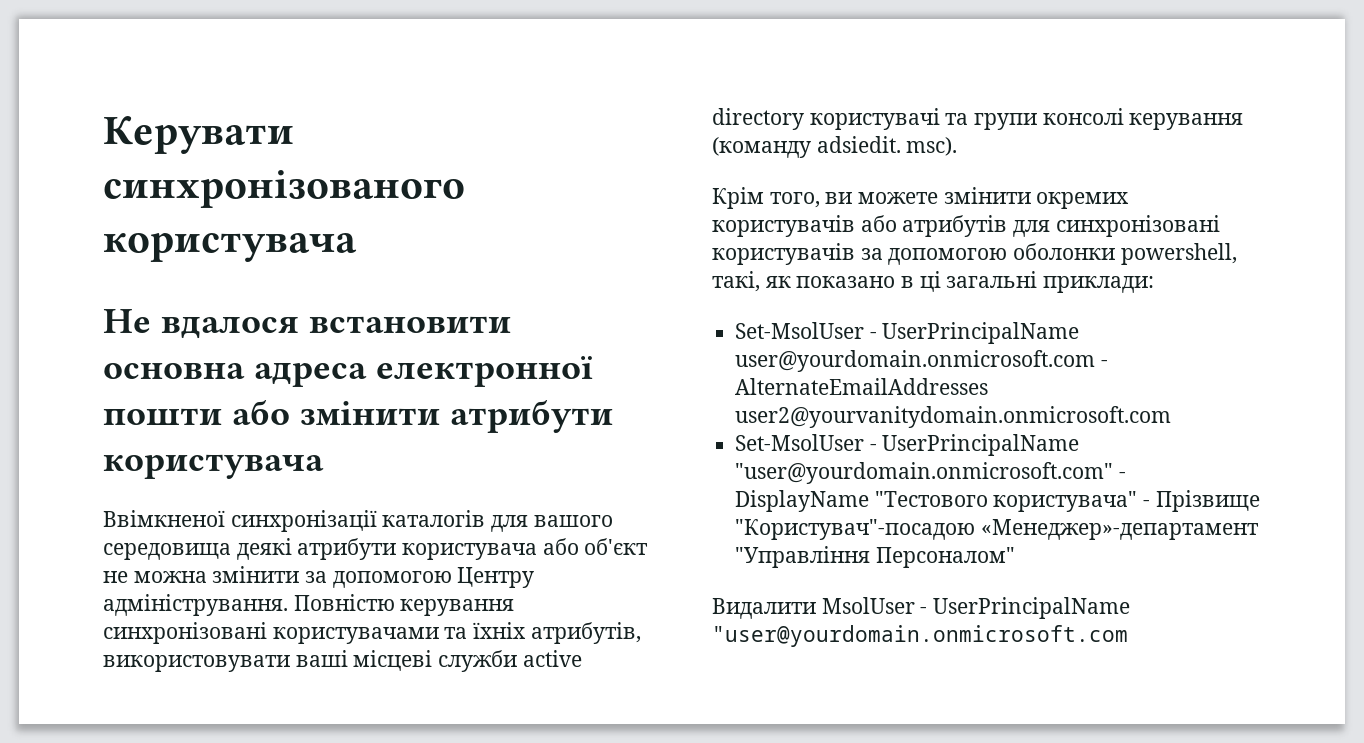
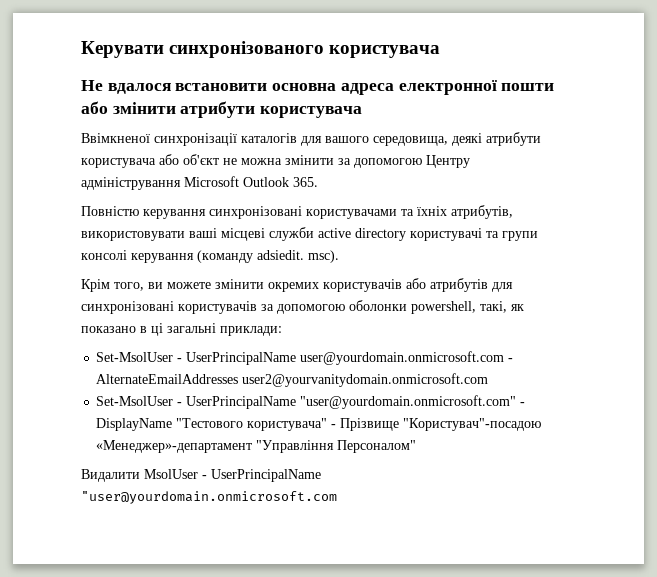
[103,543,231,560] середовища -> [373,136,448,146] середовища,
[103,594,288,616] адміністрування. -> [81,176,318,190] адміністрування Microsoft Outlook 365. //

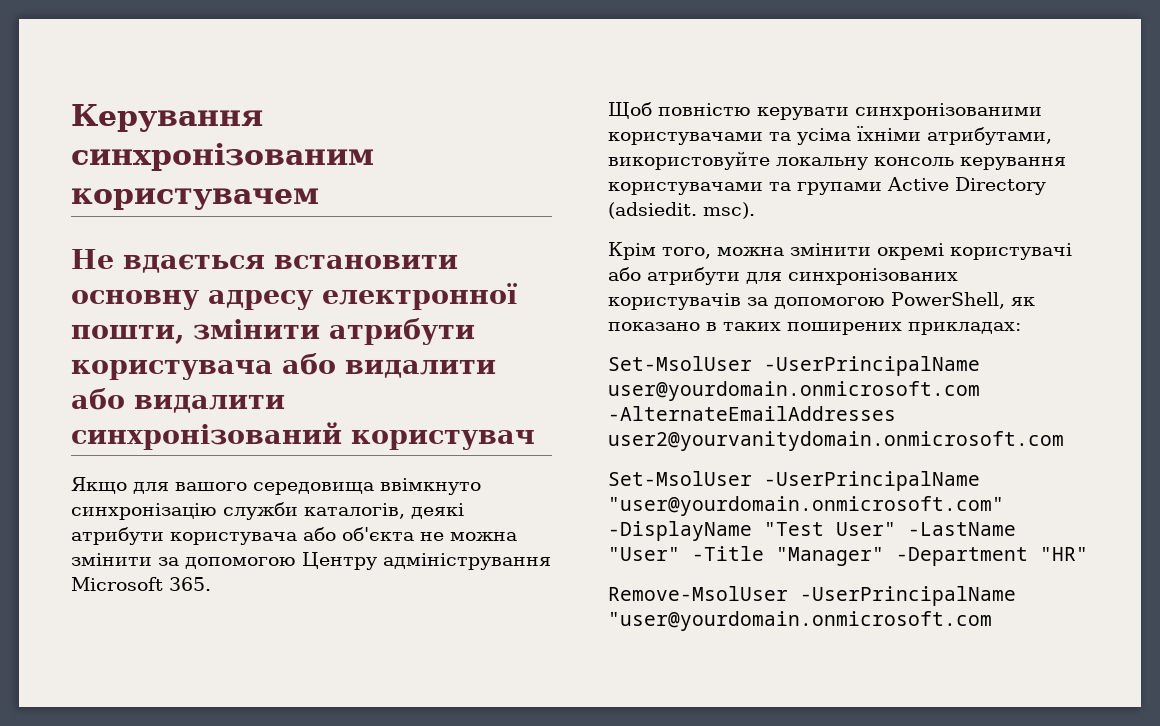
[81,41,441,58] [81,80,555,95] [81,101,363,118] [81,133,448,146] Керувати синхронізованого користувача // Не вдалося встановити основна адреса електронної пошти або змінити атрибути користувача // Ввімкненої синхронізації каталогів для вашого середовища, -> [71,104,263,132] [71,143,374,171] [71,188,319,210] [71,249,458,273] [71,283,518,310] [71,318,475,345] [71,353,496,380] [71,388,285,413] [71,422,535,450] [71,477,481,495] [71,502,405,520] Керування синхронізованим користувачем // Не вдається встановити основну адресу електронної пошти, змінити атрибути користувача або видалити або видалити синхронізований користувач // Якщо для вашого середовища ввімкнуто синхронізацію служби каталогів,
[183,154,219,165] об'єкт -> [342,527,414,541] об'єкта
[243,177,289,187] Outlook -> (163, 584) none
[81,205,513,219] [81,227,538,241] [81,250,339,263] [81,278,513,292] [81,300,524,314] [81,323,282,336] [96,351,514,365] [96,373,489,387] [96,395,526,409] [96,418,542,431] [96,440,417,453] [81,469,321,482] Повністю керування синхронізовані користувачами та їхніх атрибутів, використовувати ваші місцеві служби active directory користувачі та групи консолі керування (команду adsiedit. msc). // Крім того, ви можете змінити окремих користувачів або атрибутів для синхронізовані користувачів за допомогою оболонки powershell, такі, як показано в ці загальні приклади: // Set-MsolUser - UserPrincipalName user@yourdomain.onmicrosoft.com - AlternateEmailAddresses user2@yourvanitydomain.onmicrosoft.com // Set-MsolUser - UserPrincipalName "user@yourdomain.onmicrosoft.com" - DisplayName "Тестового користувача" - Прізвище "Користувач"-посадою «Менеджер»-департамент "Управління Персоналом" // Видалити MsolUser - UserPrincipalName -> [608,102,1042,120] [608,126,1052,145] [608,151,1066,170] [608,177,1046,195] [608,202,755,219] [608,242,1072,260] [608,267,958,285] [608,292,1035,310] [608,322,1021,335] [608,356,980,376] [608,381,980,401] [608,406,896,421] [608,431,1064,451] [608,471,980,491] [608,496,1004,516] [608,521,1016,541] [608,546,1088,566] [608,586,1016,606] Щоб повністю керувати синхронізованими користувачами та усіма їхніми атрибутами, використовуйте локальну консоль керування користувачами та групами Active Directory (adsiedit. msc). // Крім того, можна змінити окремі користувачі або атрибути для синхронізованих користувачів за допомогою PowerShell, як показано в таких поширених прикладах: // Set-MsolUser -UserPrincipalName user@yourdomain.onmicrosoft.com -AlternateEmailAddresses user2@yourvanitydomain.onmicrosoft.com // Set-MsolUser -UserPrincipalName "user@yourdomain.onmicrosoft.com" -DisplayName "Test User" -LastName "User" -Title "Manager" -Department "HR" // Remove-MsolUser -UserPrincipalName

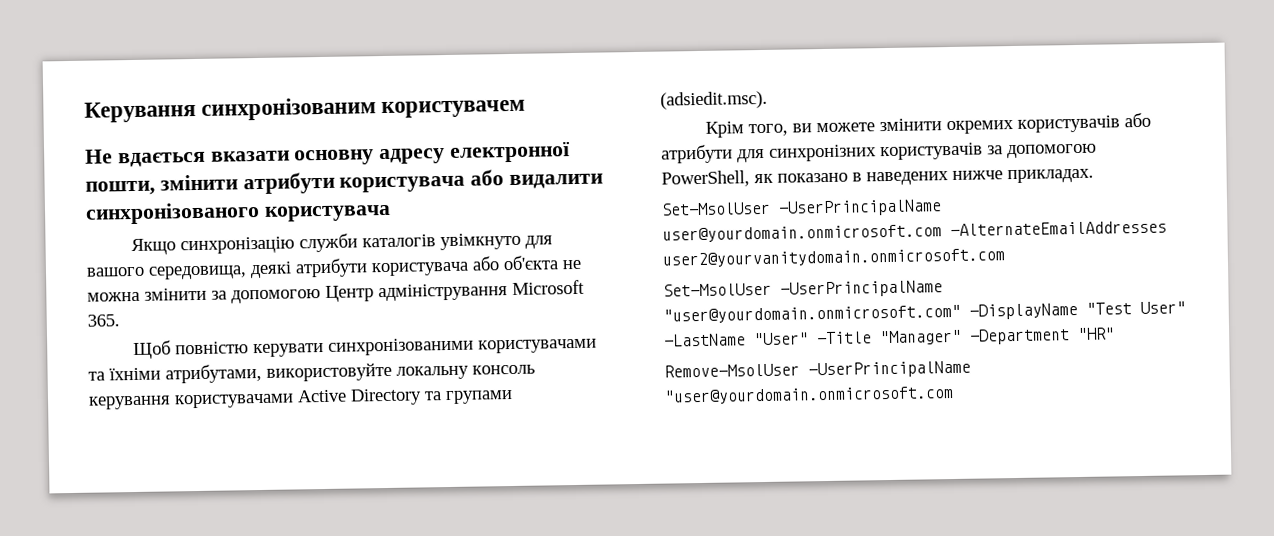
[274,254,458,269] встановити -> [210,150,290,162] вказати
[71,388,285,413] [71,422,535,450] [71,477,481,495] [71,502,405,520] або видалити синхронізований користувач // Якщо для вашого середовища ввімкнуто синхронізацію служби каталогів, -> [85,201,391,225] [130,232,553,256] [86,265,247,280] синхронізованого користувача // Якщо синхронізацію служби каталогів увімкнуто для вашого середовища,
[302,552,377,570] Центру -> [325,285,374,302] Центр
[797,128,851,145] усіма -> (105, 376) none
[769,177,1046,195] [608,202,755,219] [608,242,1072,260] та групами Active Directory (adsiedit. msc). // Крім того, можна змінити окремі користувачі -> [297,388,513,406] [660,90,768,110] [704,115,1120,138] Active Directory та групами (adsiedit.msc). // Крім того, ви можете змінити окремих користувачів
[788,268,958,285] синхронізованих -> [769,144,877,162] синхронізних
[723,322,1021,335] таких поширених прикладах: -> [866,168,1094,186] наведених нижче прикладах.

